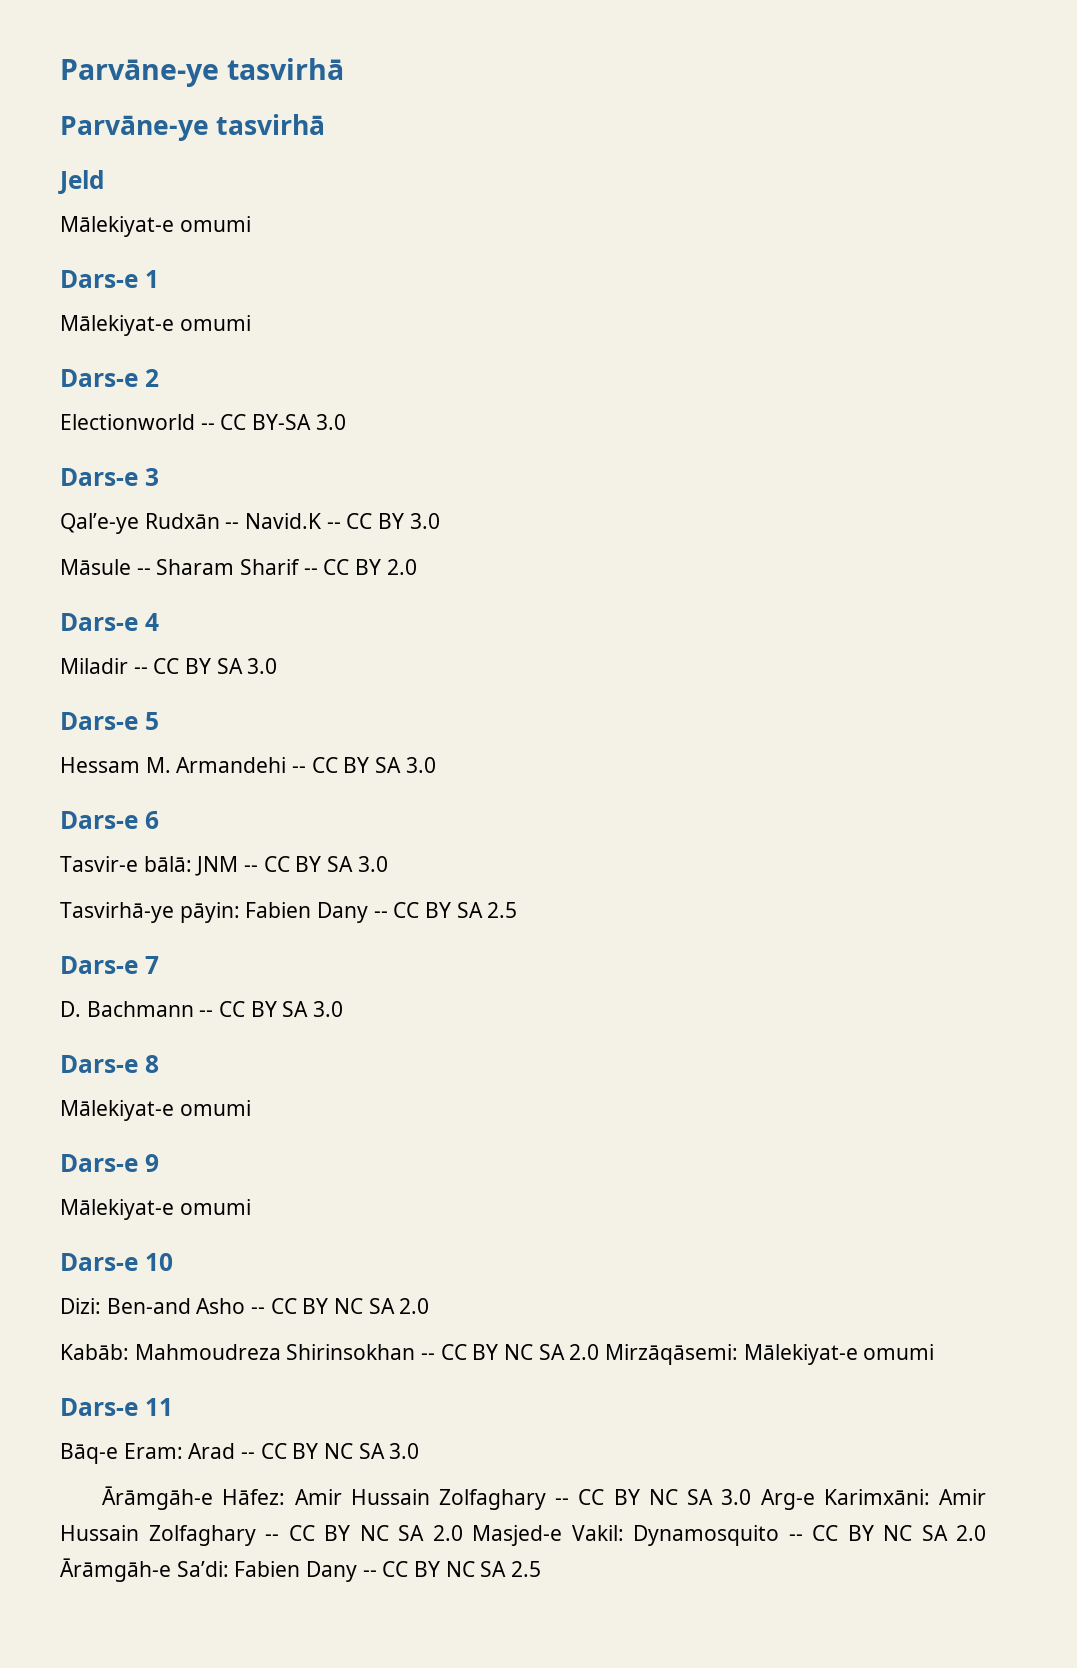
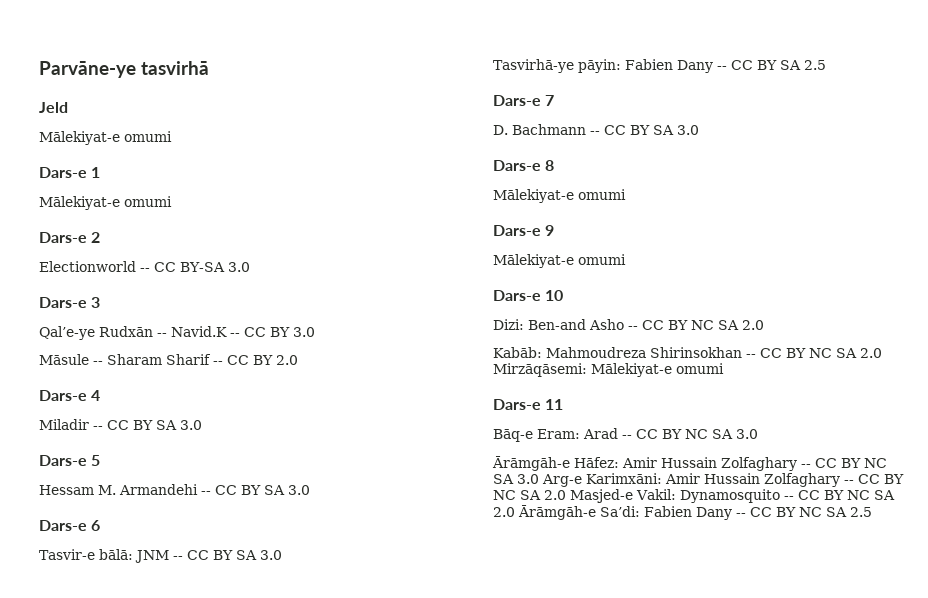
[60,58,344,87] [60,114,326,141] Parvāne‐ye tasvirhā // Parvāne‐ye tasvirhā -> [39,61,209,78] Parvāne‐ye tasvirhā

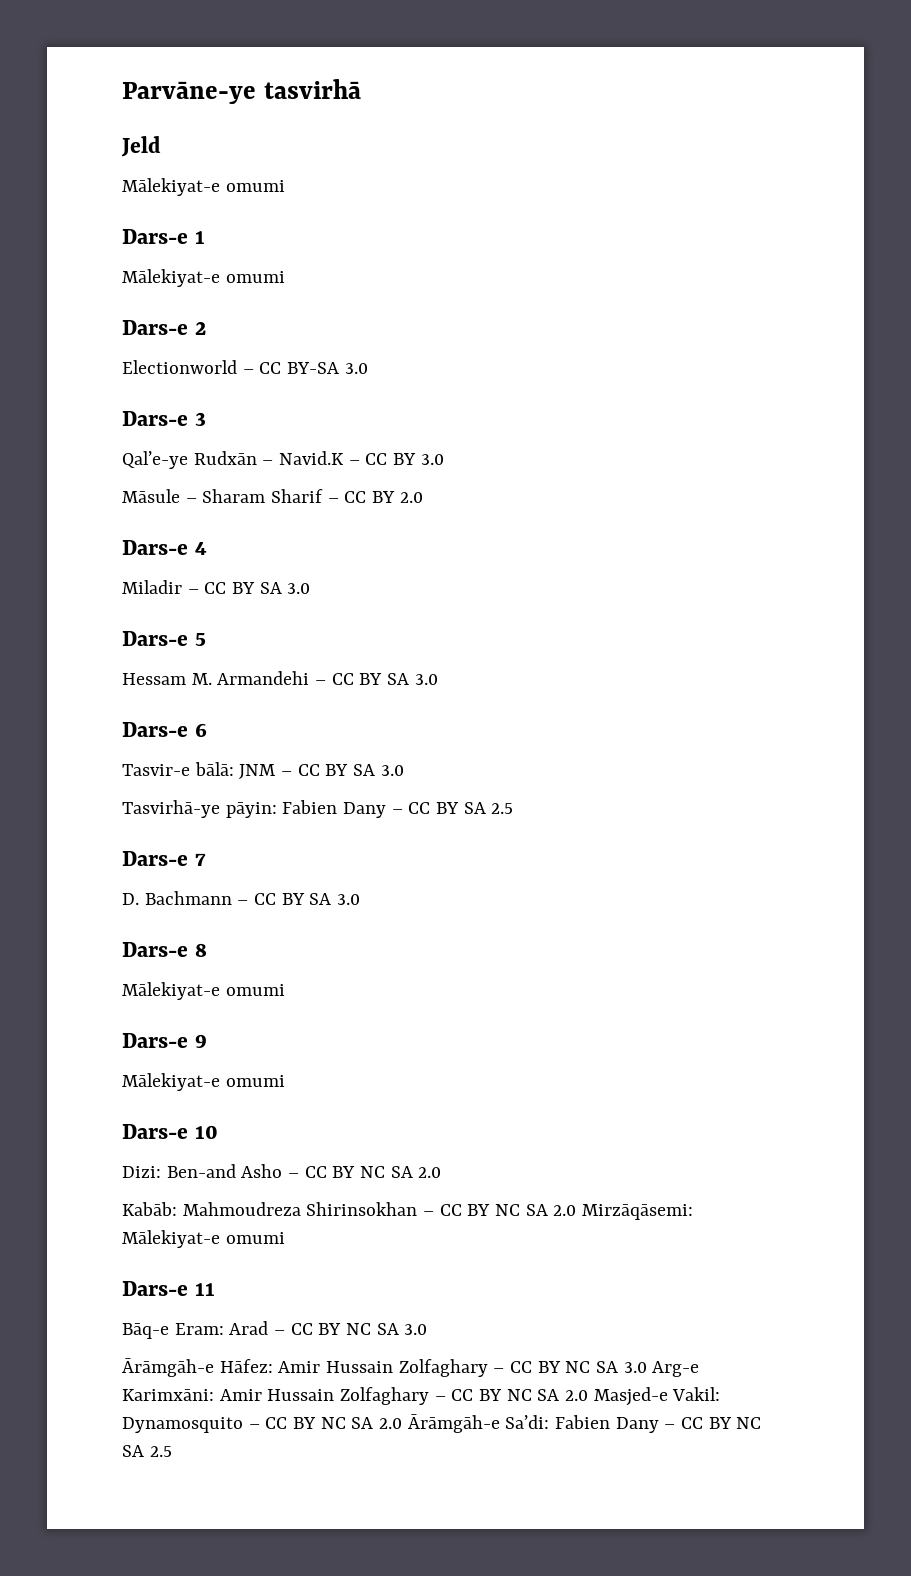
[140,268,150,272] -- -> [242,369,254,374] –
[157,326,240,337] -- Navid.K -- -> [262,451,360,465] – Navid.K –
[93,361,103,365] -- -> [185,498,197,503] –
[213,361,223,365] -- -> [327,498,339,503] –
[93,426,103,430] -- -> [187,589,199,594] –
[201,491,211,495] -- -> [315,680,327,685] –
[172,556,183,560] -- -> [281,771,293,776] –
[716,66,727,70] -- -> [391,809,403,814] –
[590,131,600,135] -- -> [237,900,249,905] –
[628,326,638,330] -- -> [288,1173,300,1178] –
[746,354,756,358] -- -> [423,1211,435,1216] –
[622,435,632,439] -- -> [274,1330,286,1335] –
[801,464,811,468] -- -> [493,1368,505,1373] –
[844,480,854,484] -- -> [434,1396,446,1401] –
[783,496,794,500] -- -> [248,1424,260,1429] –
[735,513,746,517] -- -> [664,1424,676,1429] –

